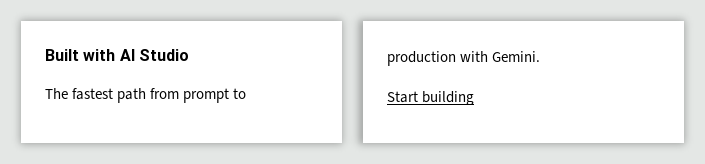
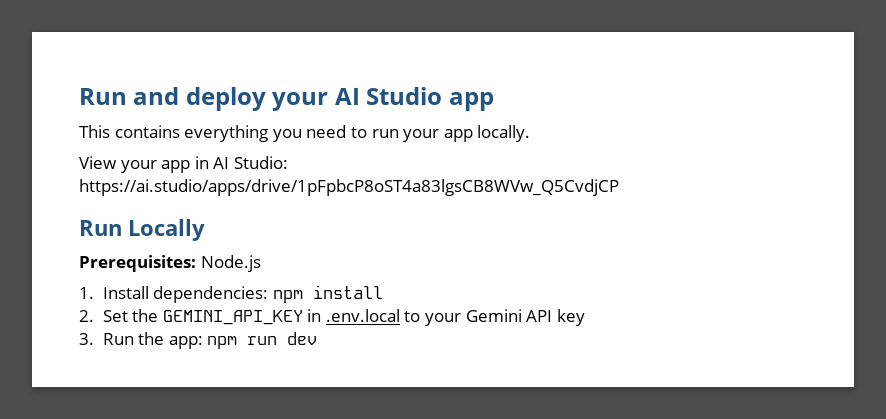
[45,49,189,61] [45,88,247,103] [387,51,541,66] [387,91,475,105] Built with AI Studio // The fastest path from prompt to production with Gemini. // Start building -> [79,87,494,111] [79,125,531,142] [79,156,288,173] [79,179,619,196] [79,219,205,241] [79,255,261,272] [79,285,383,303] [79,309,585,326] [79,332,318,349] Run and deploy your AI Studio app // This contains everything you need to run your app locally. // View your app in AI Studio: https://ai.studio/apps/drive/1pFpbcP8oST4a83lgsCB8WVw_Q5CvdjCP // Run Locally // Prerequisites: Node.js // 1. Install dependencies: npm install // 2. Set the GEMINI_API_KEY in .env.local to your Gemini API key // 3. Run the app: npm run dev

